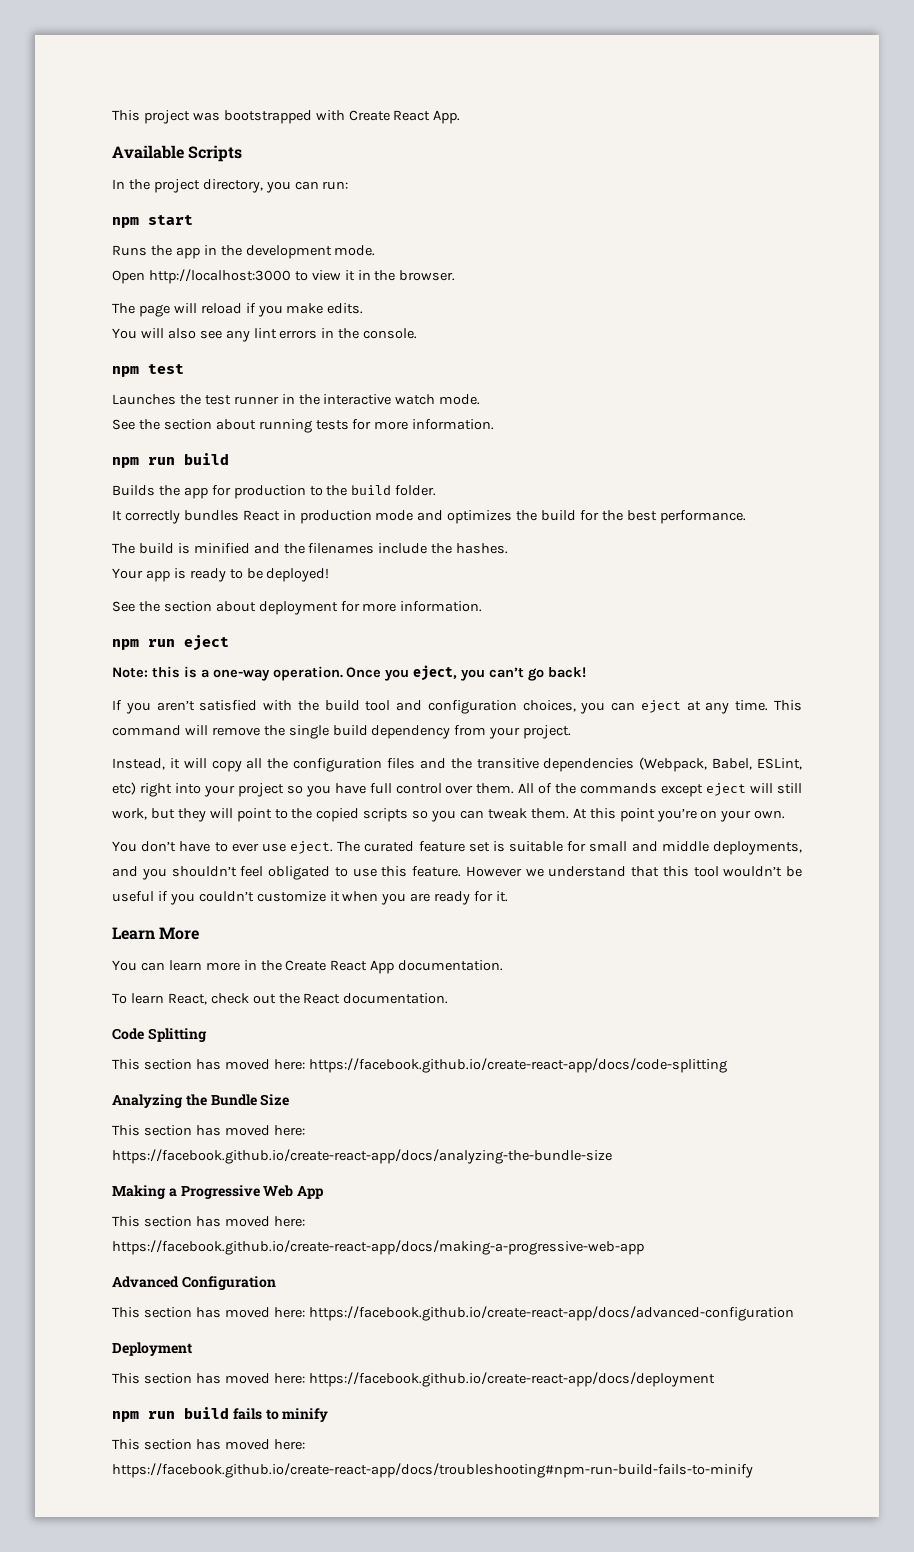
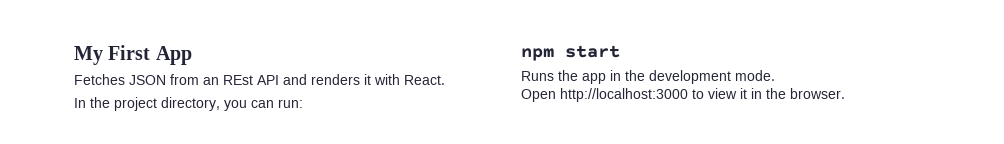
[112,110,461,124] [112,145,243,162] This project was bootstrapped with Create React App. // Available Scripts -> [74,45,192,65] [74,74,445,85] My First App // Fetches JSON from an REst API and renders it with React.
[112,303,364,317] [112,328,418,342] [112,364,184,377] [112,394,481,405] [112,419,495,433] [112,453,229,468] [112,485,437,499] [112,510,746,524] [112,543,509,554] [112,568,330,582] [112,601,483,615] [112,635,229,651] [112,665,586,681] [112,700,802,714] [112,725,572,739] [112,757,802,772] [112,782,802,797] [112,808,786,822] [112,841,802,855] [112,866,802,880] [112,891,509,905] [112,927,200,940] [112,960,504,974] [112,993,449,1005] [112,1028,207,1042] [112,1058,727,1073] [112,1094,290,1108] [112,1125,305,1136] [112,1149,612,1164] [112,1185,325,1199] [112,1216,305,1227] [112,1240,644,1255] [112,1276,276,1290] [112,1306,794,1321] [112,1342,192,1356] [112,1372,715,1387] [112,1407,329,1422] [112,1439,305,1450] [112,1463,753,1478] // The page will reload if you make edits. // You will also see any lint errors in the console. // npm test // Launches the test runner in the interactive watch mode. // See the section about running tests for more information. // npm run build // Builds the app for production to the build folder. // It correctly bundles React in production mode and optimizes the build for the best performance. // The build is minified and the filenames include the hashes. // Your app is ready to be deployed! // See the section about deployment for more information. // npm run eject // Note: this is a one-way operation. Once you eject, you can’t go back! // If you aren’t satisfied with the build tool and configuration choices, you can eject at any time. This command will remove the single build dependency from your project. // Instead, it will copy all the configuration files and the transitive dependencies (Webpack, Babel, ESLint, etc) right into your project so you have full control over them. All of the commands except eject will still work, but they will point to the copied scripts so you can tweak them. At this point you’re on your own. // You don’t have to ever use eject. The curated feature set is suitable for small and middle deployments, and you shouldn’t feel obligated to use this feature. However we understand that this tool wouldn’t be useful if you couldn’t customize it when you are ready for it. // Learn More // You can learn more in the Create React App documentation. // To learn React, check out the React documentation. // Code Splitting // This section has moved here: https://facebook.github.io/create-react-app/docs/code-splitting // Analyzing the Bundle Size // This section has moved here: https://facebook.github.io/create-react-app/docs/analyzing-the-bundle-size // Making a Progressive Web App // This section has moved here: https://facebook.github.io/create-react-app/docs/making-a-progressive-web-app // Advanced Configuration // This section has moved here: https://facebook.github.io/create-react-app/docs/advanced-configuration // Deployment // This section has moved here: https://facebook.github.io/create-react-app/docs/deployment // npm run build fails to minify // This section has moved here: https://facebook.github.io/create-react-app/docs/troubleshooting#npm-run-build-fails-to-minify -> (845, 93) none

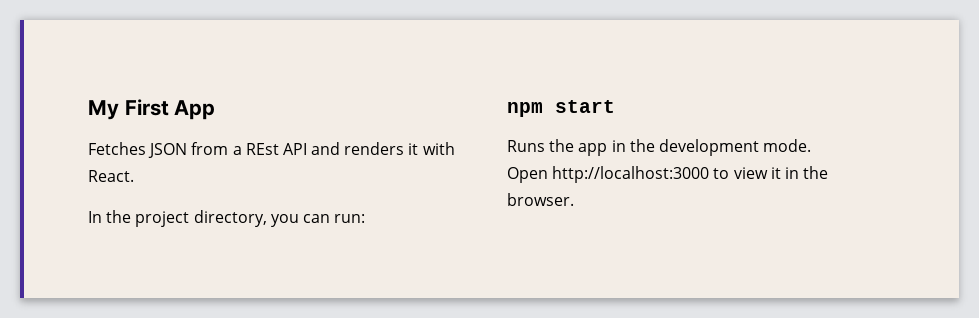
[203,77,219,85] an -> [232,146,242,155] a

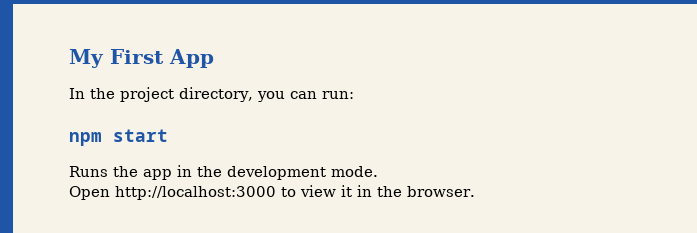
[88,142,455,158] [88,170,134,182] // Fetches JSON from a REst API and renders it with React. -> (214, 58) none

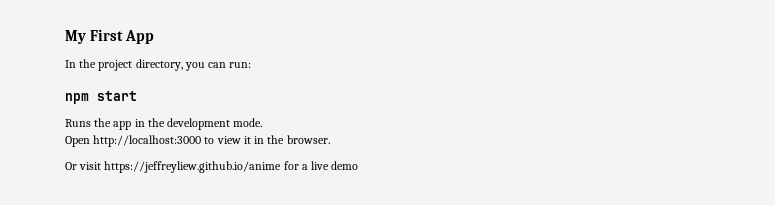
(475, 191) none -> [65,161,359,173] // Or visit https://jeffreyliew.github.io/anime for a live demo

